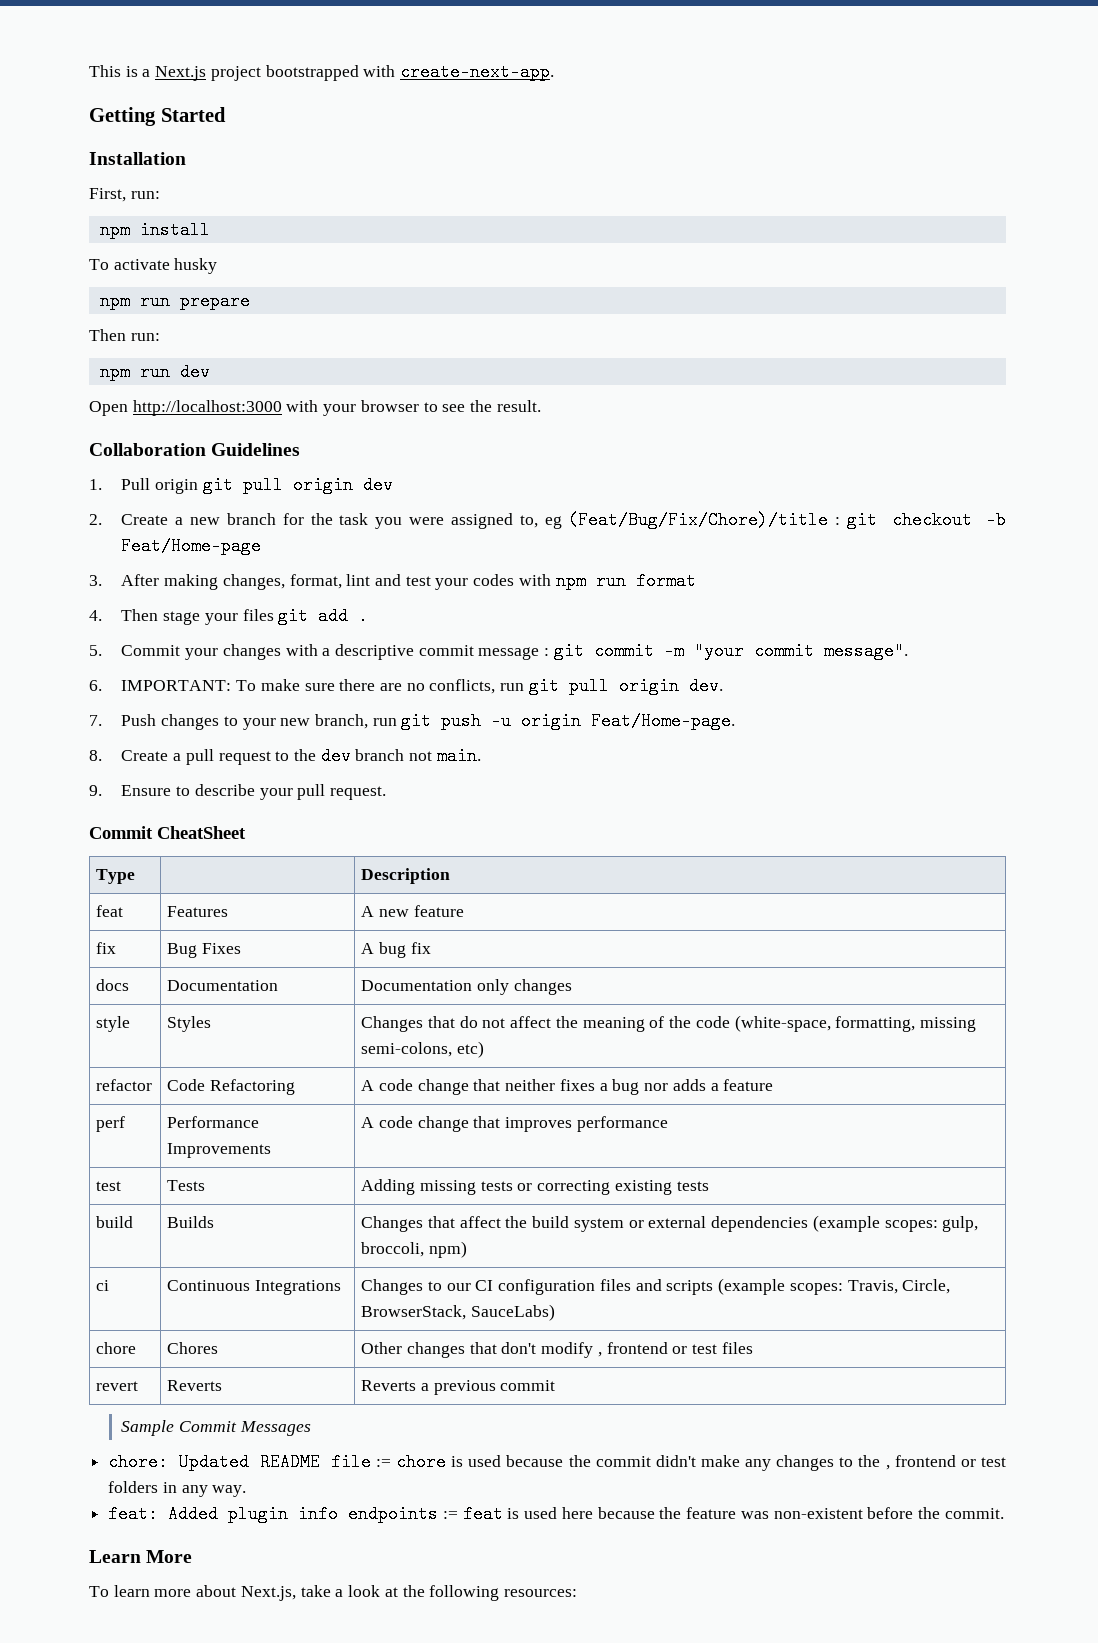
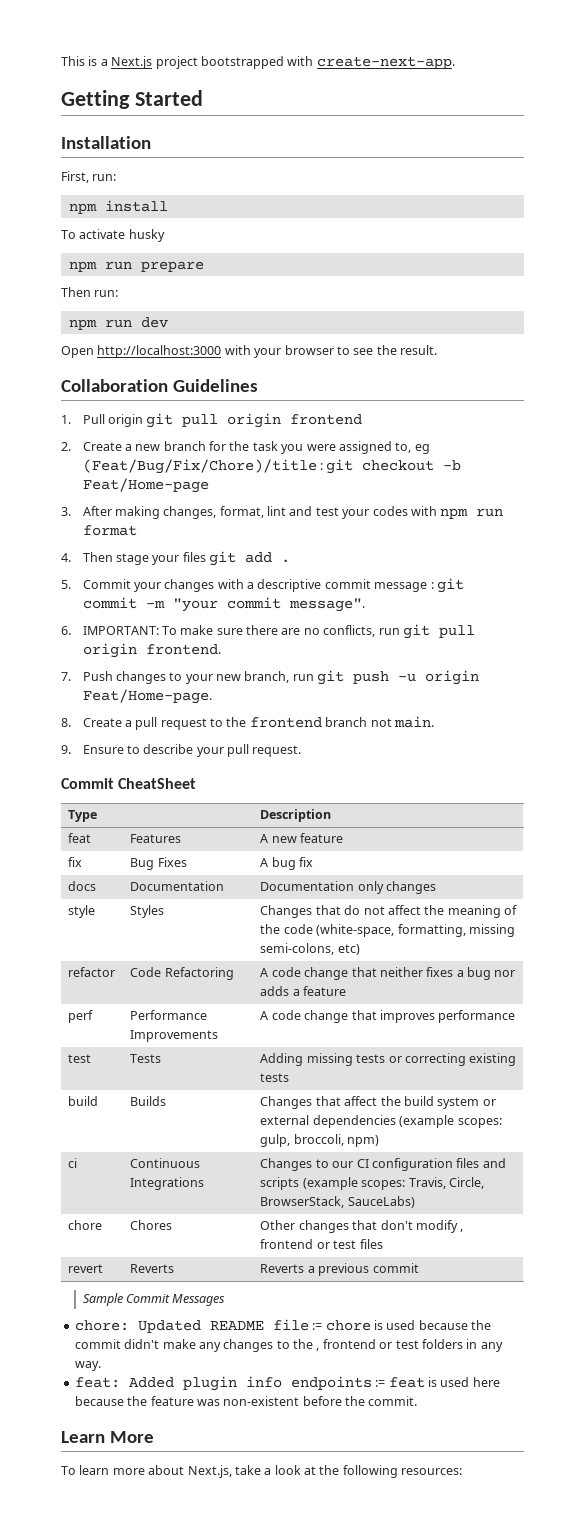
[362,476,393,494] dev -> [290,414,363,425] frontend
[688,677,723,695] dev. -> [145,644,221,655] frontend.
[320,747,351,765] dev -> [249,717,322,728] frontend

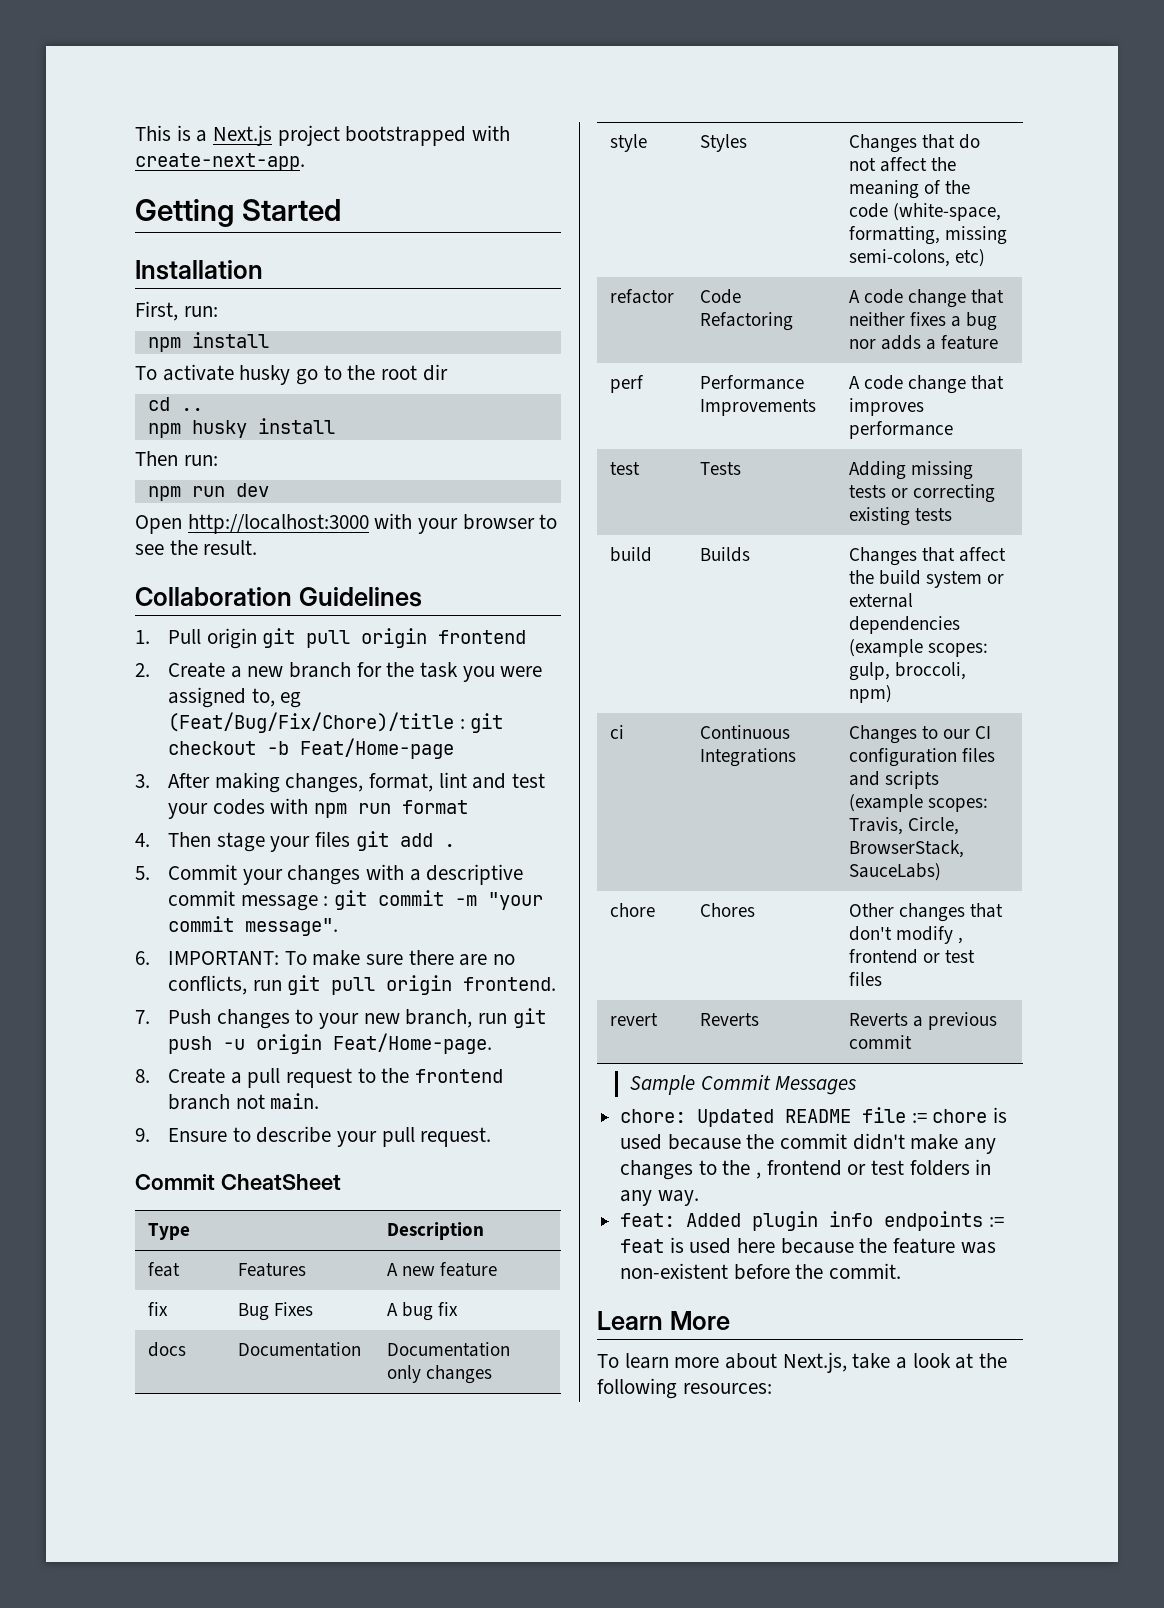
[68,261,204,272] // npm run prepare -> [296,364,448,385] [147,397,203,411] [147,418,335,438] go to the root dir // cd .. // npm husky install

